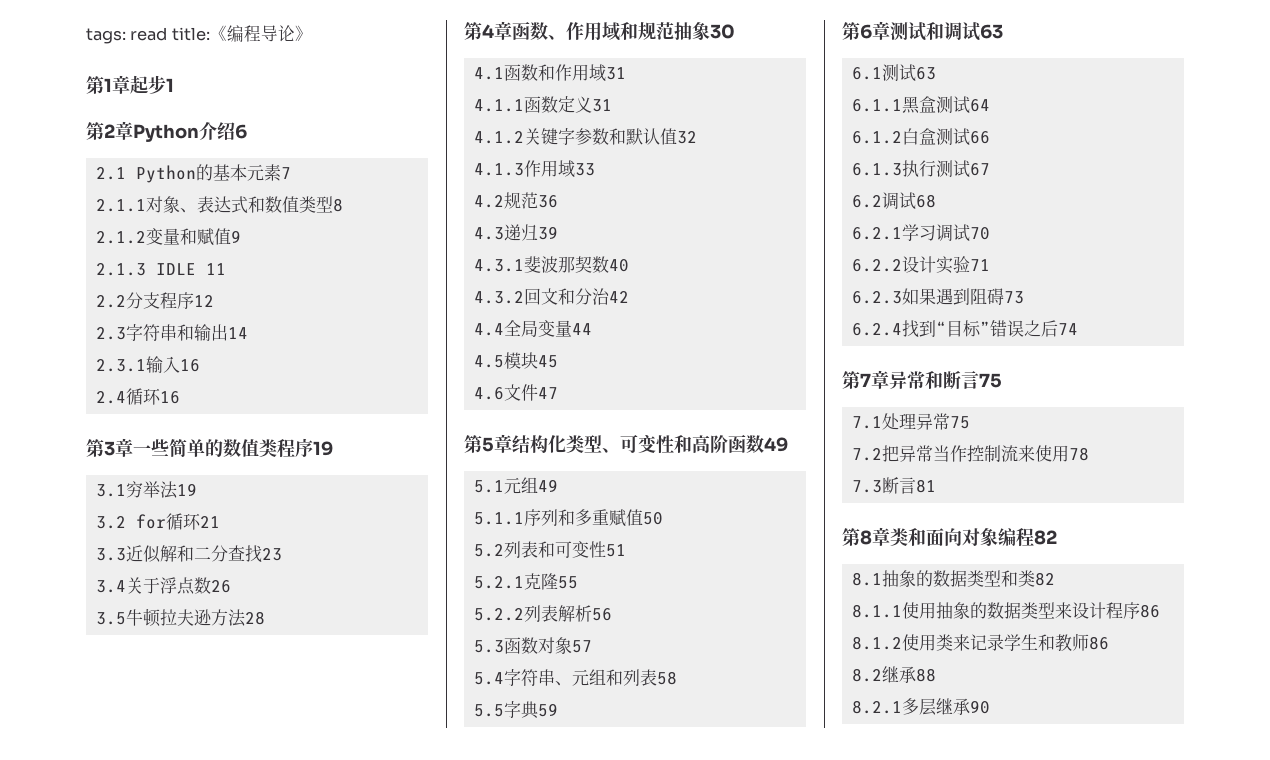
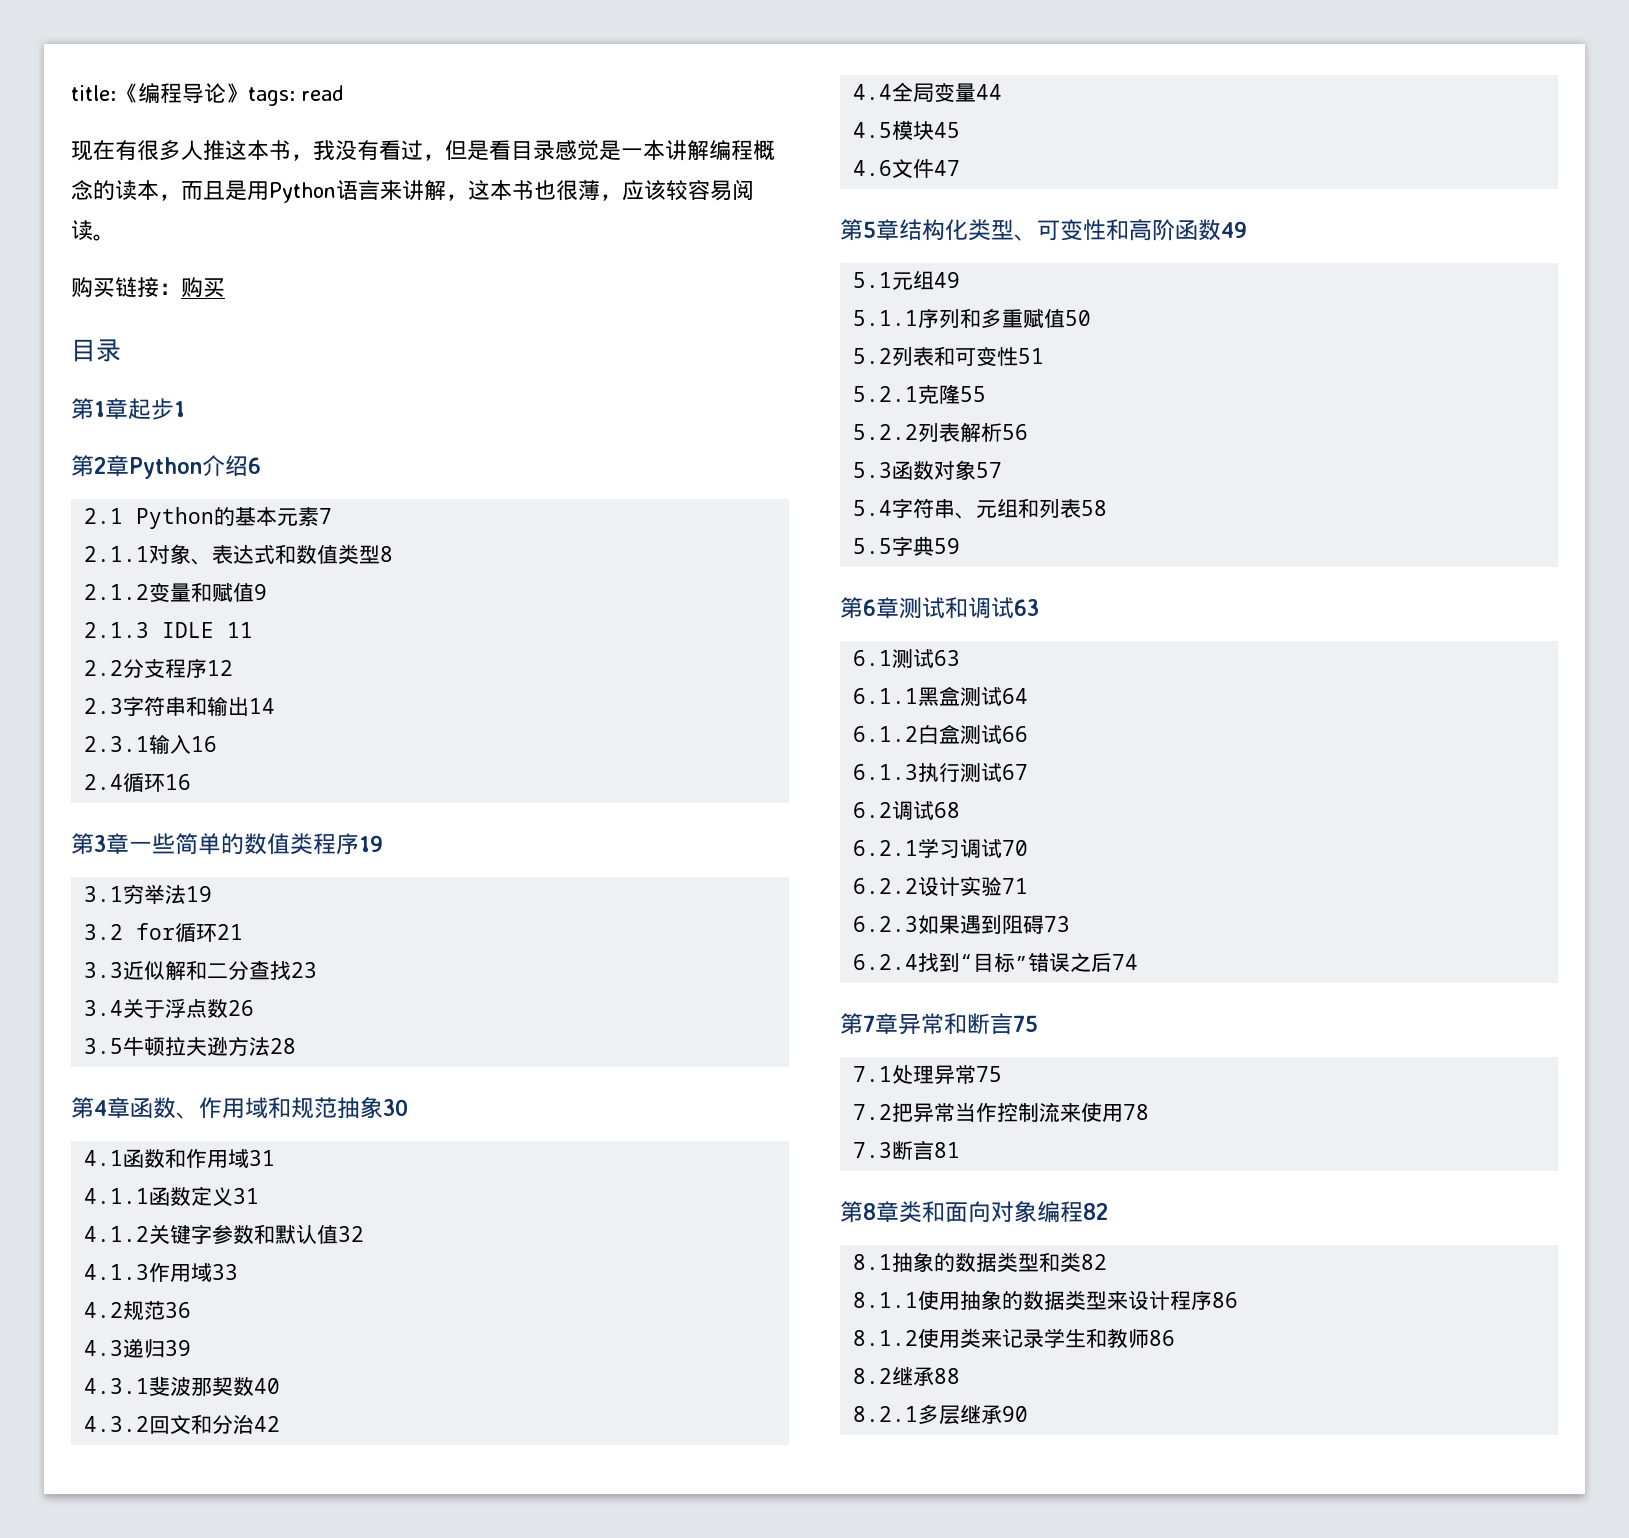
[86,27,168,44] tags: read -> (71, 93) none
(312, 33) none -> [248,85,343,106] [71,140,775,161] [71,179,754,203] [71,220,115,241] [71,277,225,297] [71,339,121,362] tags: read // 现在有很多人推这本书，我没有看过，但是看目录感觉是一本讲解编程概念的读本，而且是用Python语言来讲解，这本书也很薄，应该较容易阅读。 // 购买链接：购买 // 目录

